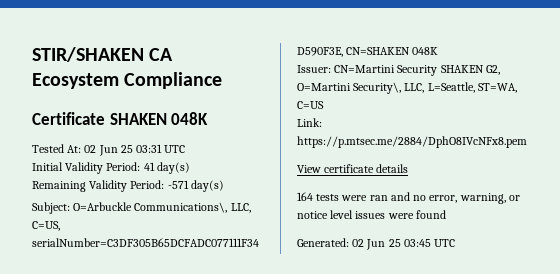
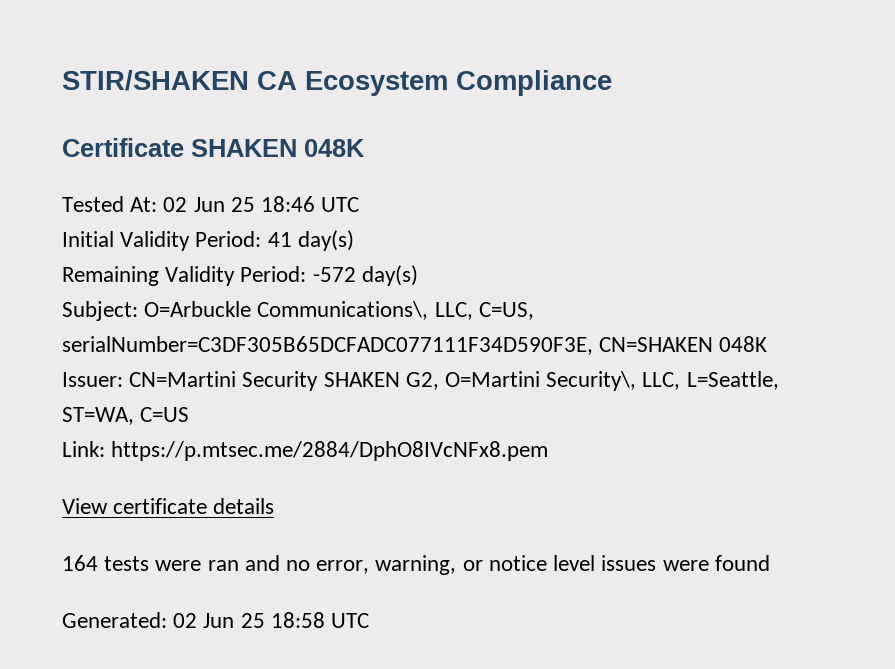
[136,144,163,153] 03:31 -> [261,196,316,212] 18:46
[167,180,189,189] -571 -> [312,267,356,282] -572
[403,239,431,247] 03:45 -> [270,612,325,628] 18:58

